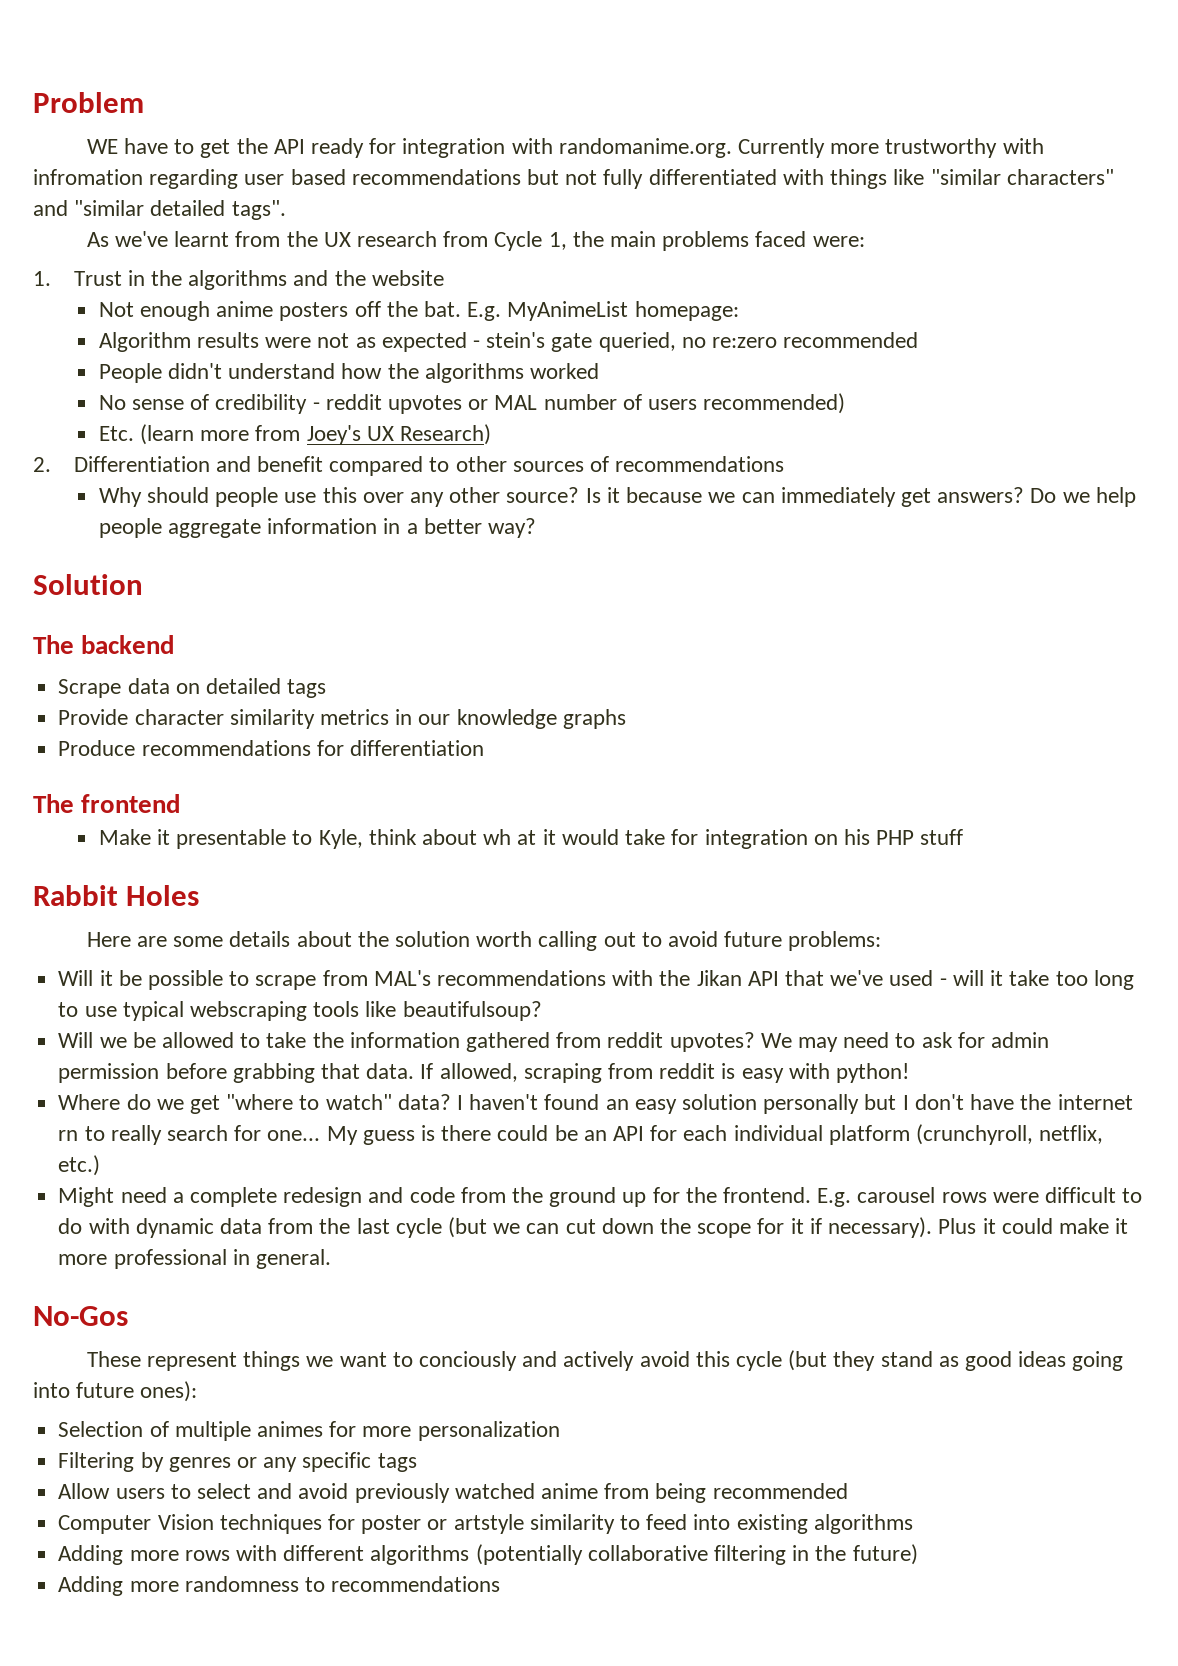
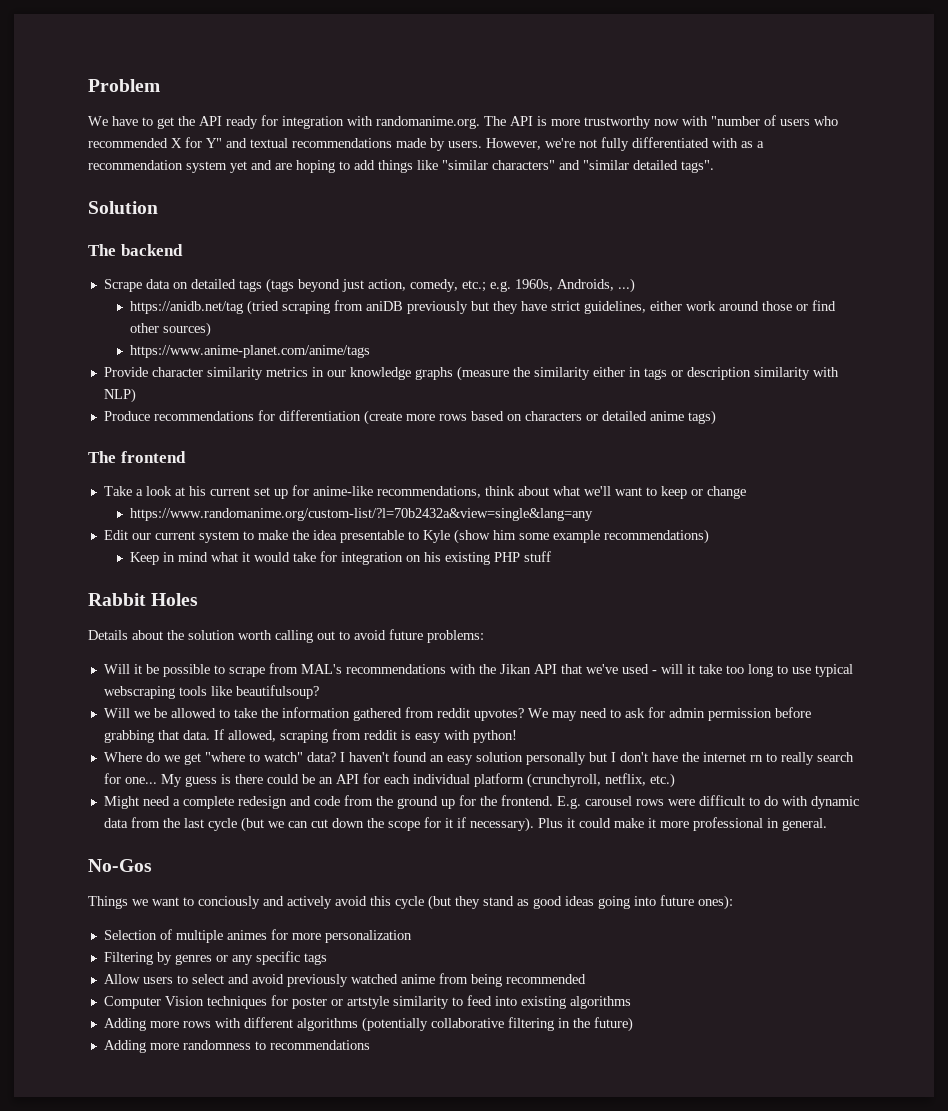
[86,139,118,154] WE -> [88,116,108,126] We
[737,138,1044,158] [33,169,824,189] Currently more trustworthy with infromation regarding user based recommendations but not fully differentiated with -> [484,115,838,129] [88,137,764,151] [88,160,375,173] The API is more trustworthy now with "number of users who recommended X for Y" and textual recommendations made by users. However, we're not fully differentiated with as a recommendation system yet and are hoping to add
[86,231,865,251] [33,270,444,290] [98,301,739,321] [98,332,919,352] [98,363,600,383] [98,393,846,414] [98,424,492,445] [33,456,785,476] [98,487,1136,507] [98,518,537,538] // As we've learnt from the UX research from Cycle 1, the main problems faced were: // 1. Trust in the algorithms and the website // Not enough anime posters off the bat. E.g. MyAnimeList homepage: // Algorithm results were not as expected - stein's gate queried, no re:zero recommended // People didn't understand how the algorithms worked // No sense of credibility - reddit upvotes or MAL number of users recommended) // Etc. (learn more from Joey's UX Research) // 2. Differentiation and benefit compared to other sources of recommendations // Why should people use this over any other source? Is it because we can immediately get answers? Do we help people aggregate information in a better way? -> (714, 166) none
(327, 688) none -> [265,278,635,293] [130,300,837,315] [130,322,212,337] [130,345,371,358] (tags beyond just action, comedy, etc.; e.g. 1960s, Androids, ...) // https://anidb.net/tag (tried scraping from aniDB previously but they have strict guidelines, either work around those or find other sources) // https://www.anime-planet.com/anime/tags
[58,740,484,756] [33,794,181,813] [98,829,537,849] // Produce recommendations for differentiation // The frontend // Make it presentable to Kyle, think about wh at -> [456,366,839,381] [103,388,136,403] [103,410,716,425] [88,451,186,463] [103,485,746,499] [130,508,594,521] [103,529,709,544] [130,552,239,565] (measure the similarity either in tags or description similarity with NLP) // Produce recommendations for differentiation (create more rows based on characters or detailed anime tags) // The frontend // Take a look at his current set up for anime-like recommendations, think about what we'll want to keep or change // https://www.randomanime.org/custom-list/?l=70b2432a&view=single&lang=any // Edit our current system to make the idea presentable to Kyle (show him some example recommendations) // Keep in mind what
(870, 837) none -> [445,552,491,565] existing
[86,931,291,947] Here are some details -> [88,630,128,640] Details
[86,1351,301,1371] These represent things -> [88,896,128,909] Things

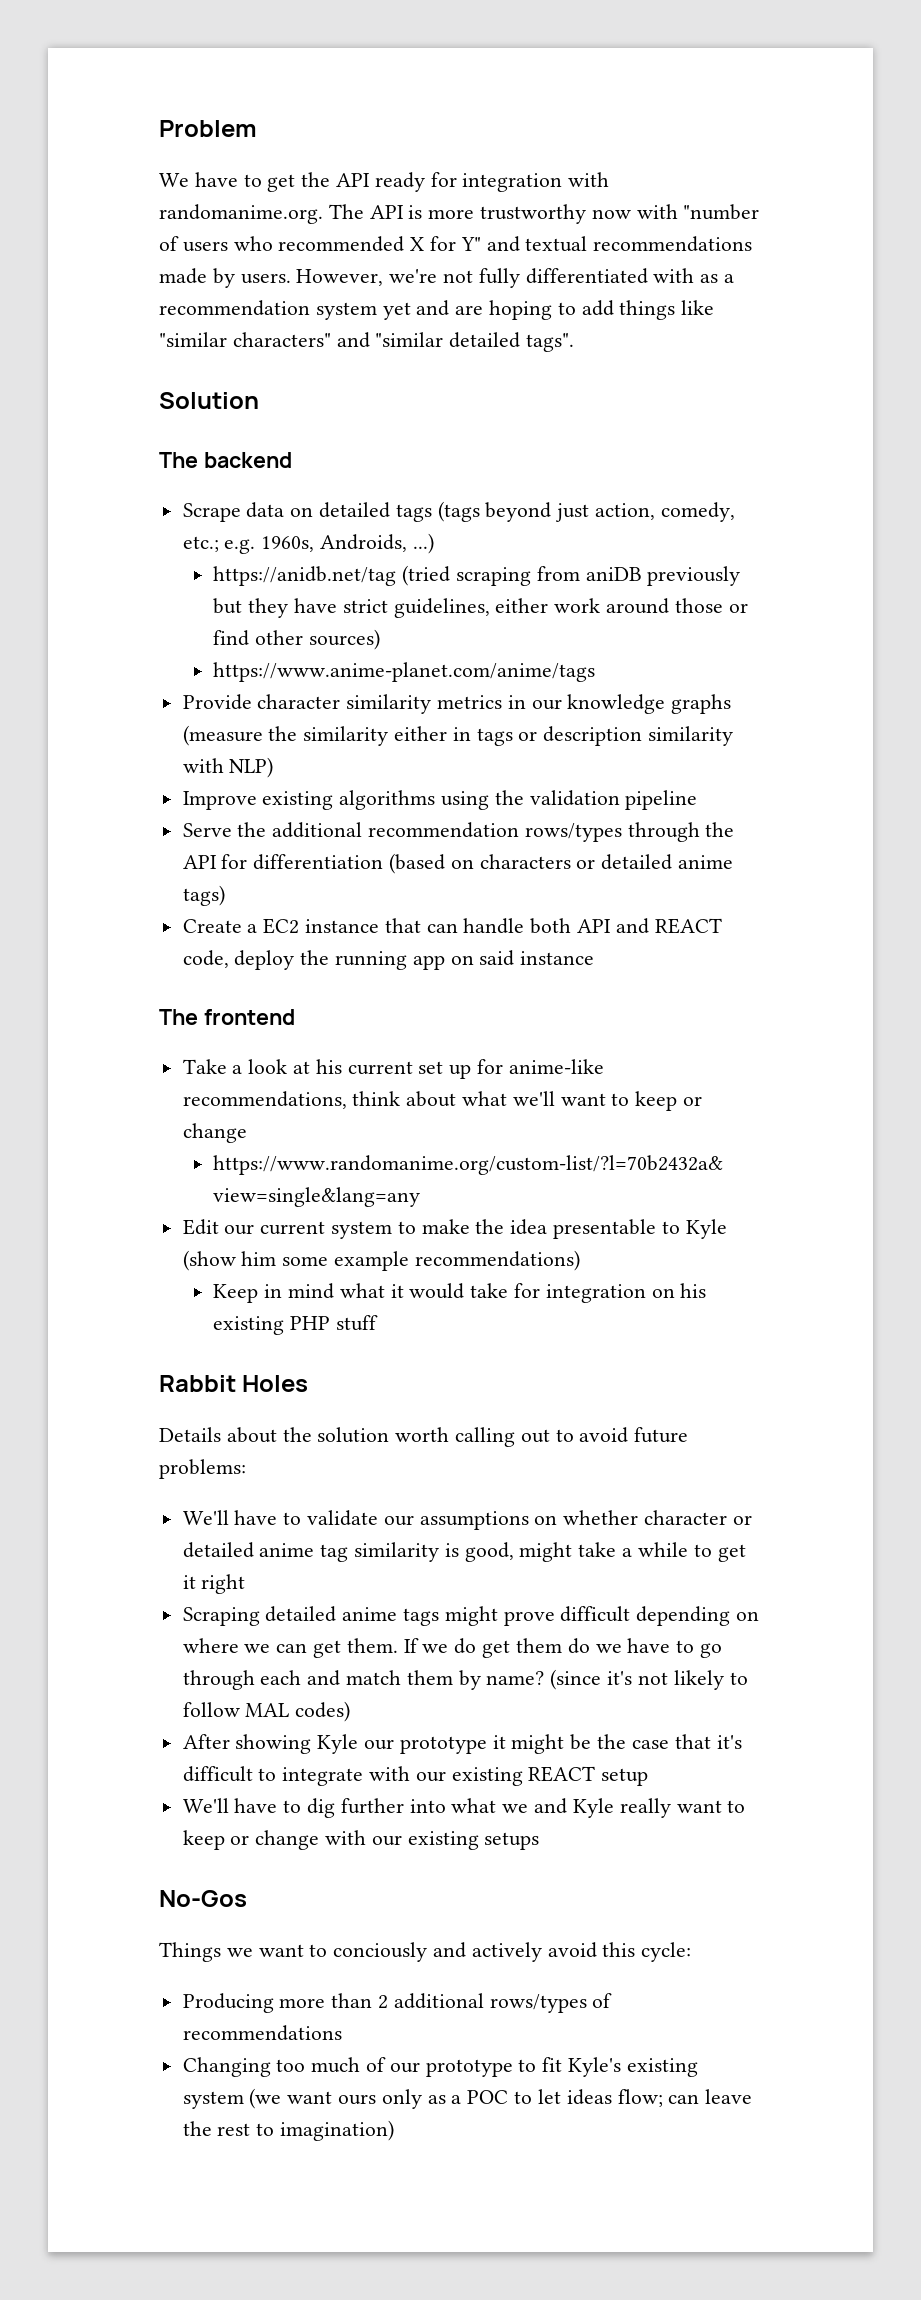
[103,410,504,425] Produce recommendations for differentiation (create more rows based -> [182,790,698,810] [182,822,735,842] [182,853,446,874] Improve existing algorithms using the validation pipeline // Serve the additional recommendation rows/types through the API for differentiation (based
(716, 417) none -> [182,918,722,934] [182,950,595,970] // Create a EC2 instance that can handle both API and REACT code, deploy the running app on said instance
[103,663,853,677] [103,685,319,699] [103,707,811,721] [103,729,517,743] [103,751,854,765] [103,773,675,788] [103,795,859,809] [103,817,827,832] Will it be possible to scrape from MAL's recommendations with the Jikan API that we've used - will it take too long to use typical webscraping tools like beautifulsoup? // Will we be allowed to take the information gathered from reddit upvotes? We may need to ask for admin permission before grabbing that data. If allowed, scraping from reddit is easy with python! // Where do we get "where to watch" data? I haven't found an easy solution personally but I don't have the internet rn to really search for one... My guess is there could be an API for each individual platform (crunchyroll, netflix, etc.) // Might need a complete redesign and code from the ground up for the frontend. E.g. carousel rows were difficult to do with dynamic data from the last cycle (but we can cut down the scope for it if necessary). Plus it could make it more professional in general. -> [182,1510,752,1530] [182,1542,746,1562] [182,1574,246,1594] [182,1606,760,1626] [182,1638,722,1658] [182,1669,748,1690] [182,1701,351,1722] [182,1734,742,1754] [182,1766,649,1786] [182,1798,746,1818] [182,1830,540,1850] We'll have to validate our assumptions on whether character or detailed anime tag similarity is good, might take a while to get it right // Scraping detailed anime tags might prove difficult depending on where we can get them. If we do get them do we have to go through each and match them by name? (since it's not likely to follow MAL codes) // After showing Kyle our prototype it might be the case that it's difficult to integrate with our existing REACT setup // We'll have to dig further into what we and Kyle really want to keep or change with our existing setups
[395,895,733,910] [103,929,412,943] [103,951,327,965] [103,973,586,987] [103,995,631,1009] [103,1017,633,1032] [103,1040,370,1053] cycle (but they stand as good ideas going into future ones): // Selection of multiple animes for more personalization // Filtering by genres or any specific tags // Allow users to select and avoid previously watched anime from being recommended // Computer Vision techniques for poster or artstyle similarity to feed into existing algorithms // Adding more rows with different algorithms (potentially collaborative filtering in the future) // Adding more randomness to recommendations -> [641,1942,692,1962] [182,1993,613,2013] [182,2025,342,2041] [182,2057,698,2077] [182,2088,753,2109] [182,2120,395,2141] cycle: // Producing more than 2 additional rows/types of recommendations // Changing too much of our prototype to fit Kyle's existing system (we want ours only as a POC to let ideas flow; can leave the rest to imagination)

